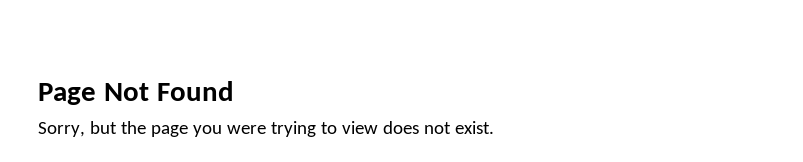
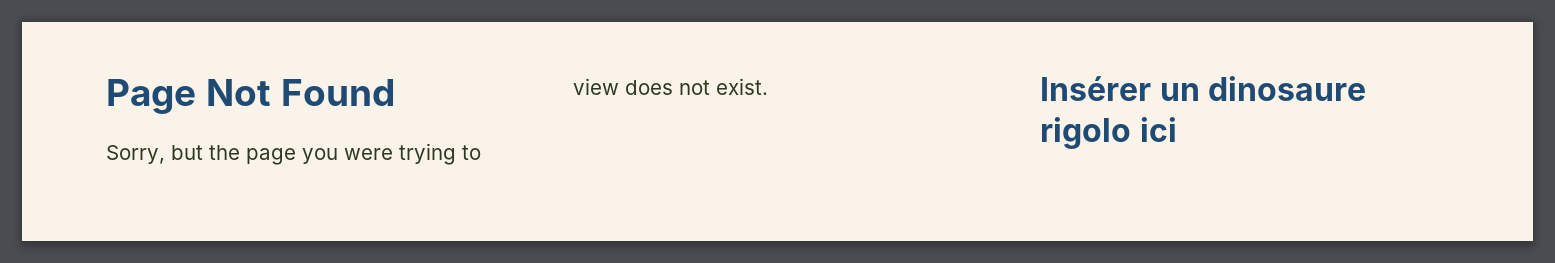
(494, 127) none -> [1040,76,1367,101] [1040,117,1177,149] // Insérer un dinosaure rigolo ici

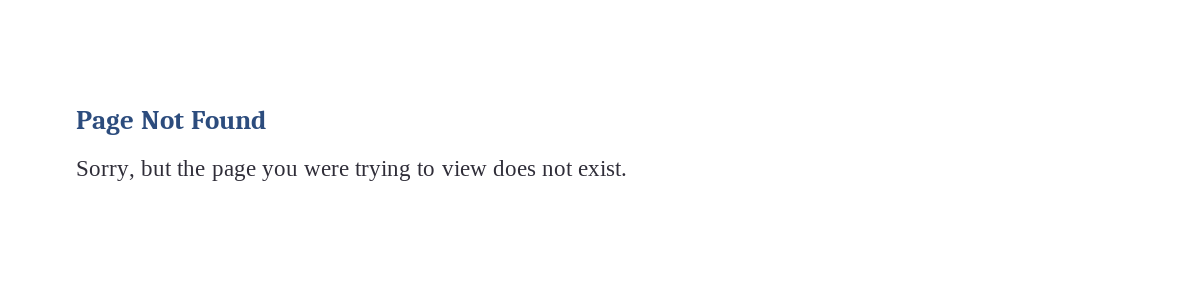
[1040,76,1367,101] [1040,117,1177,149] // Insérer un dinosaure rigolo ici -> (628, 168) none

